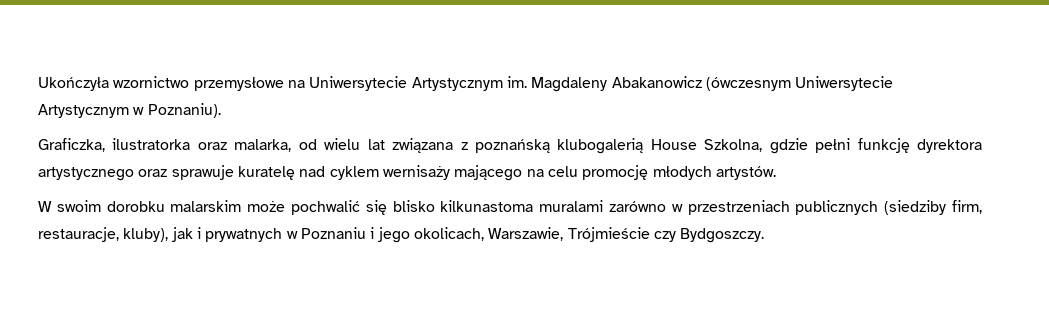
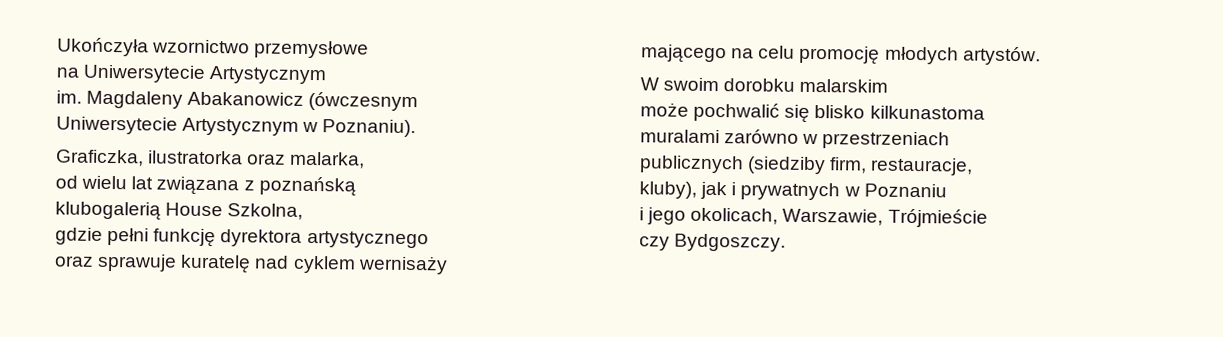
(284, 84) none -> (370, 49) //
(503, 84) none -> (327, 75) //
(791, 84) none -> (419, 101) //
(292, 145) none -> (366, 160) //
(550, 146) none -> (356, 186) //
(763, 145) none -> (304, 211) //
(134, 174) none -> (429, 239) //
(450, 172) none -> (448, 265) //
(242, 206) none -> (889, 85) //
(534, 206) none -> (985, 112) //
(790, 207) none -> (951, 140) //
(119, 234) none -> (974, 166) //
(366, 233) none -> (947, 190) //
(650, 234) none -> (988, 218) //

